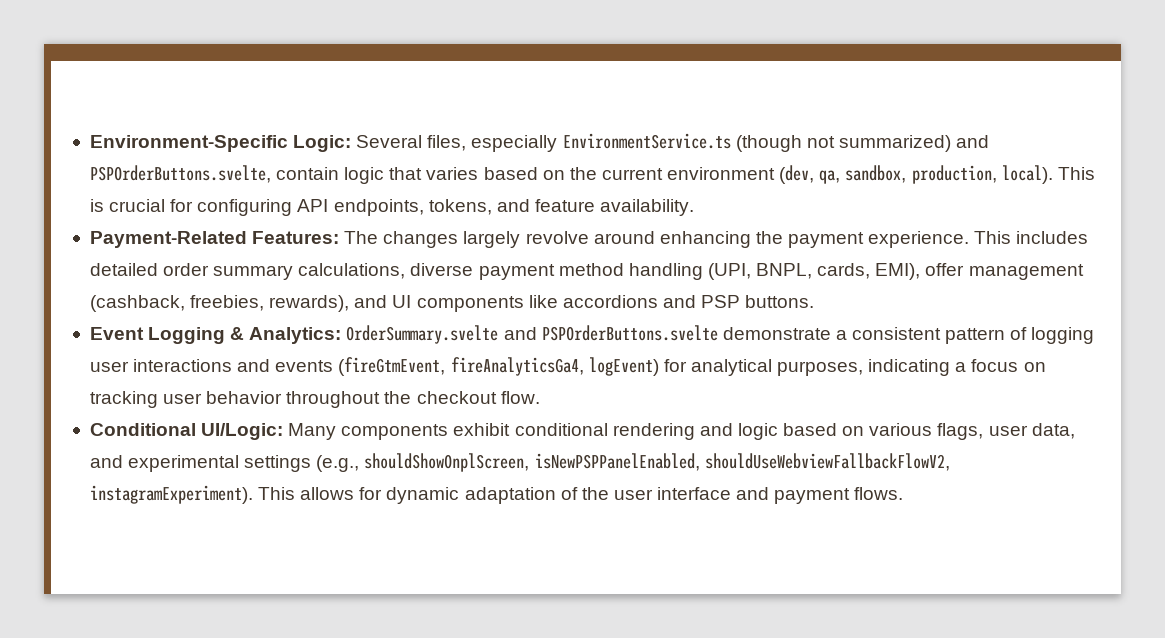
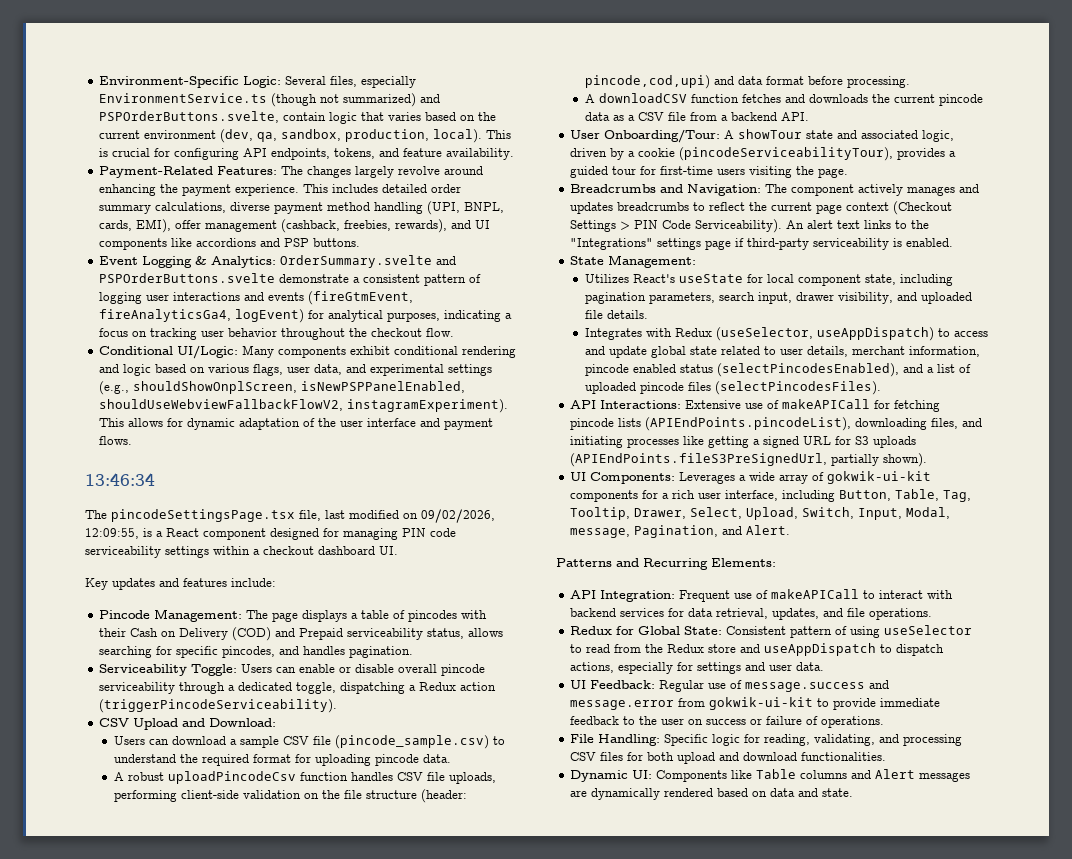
(904, 493) none -> [85,473,155,486] [85,509,495,523] [85,528,456,540] [85,546,398,558] [85,578,276,590] [99,609,488,622] [99,627,504,641] [99,646,414,658] [99,664,486,676] [99,682,497,694] [99,699,338,713] [99,718,277,730] [113,735,505,749] [113,754,451,766] [113,771,496,784] [113,789,467,803] [584,75,910,89] [584,93,983,106] [584,112,809,121] [570,129,955,143] [570,147,957,161] [570,166,849,178] [570,184,980,196] [570,201,953,215] [570,219,930,233] [570,238,954,250] [570,255,697,268] [584,274,953,286] [584,292,972,304] [584,310,648,319] [584,327,988,341] [584,346,980,358] [584,363,971,377] [584,381,881,395] [570,399,941,412] [570,417,983,431] [570,436,917,448] [570,453,928,467] [570,471,932,484] [570,489,972,502] [570,507,951,520] [570,525,791,538] [556,558,776,570] [570,589,954,602] [570,608,933,620] [570,625,973,638] [570,643,945,656] [570,662,825,674] [570,680,890,692] [570,697,941,710] [570,716,885,728] [570,734,963,746] [570,752,887,764] [570,769,971,782] [570,788,854,800] // 13:46:34 // The pincodeSettingsPage.tsx file, last modified on 09/02/2026, 12:09:55, is a React component designed for managing PIN code serviceability settings within a checkout dashboard UI. // Key updates and features include: // Pincode Management: The page displays a table of pincodes with their Cash on Delivery (COD) and Prepaid serviceability status, allows searching for specific pincodes, and handles pagination. // Serviceability Toggle: Users can enable or disable overall pincode serviceability through a dedicated toggle, dispatching a Redux action (triggerPincodeServiceability). // CSV Upload and Download: // Users can download a sample CSV file (pincode_sample.csv) to understand the required format for uploading pincode data. // A robust uploadPincodeCsv function handles CSV file uploads, performing client-side validation on the file structure (header: pincode,cod,upi) and data format before processing. // A downloadCSV function fetches and downloads the current pincode data as a CSV file from a backend API. // User Onboarding/Tour: A showTour state and associated logic, driven by a cookie (pincodeServiceabilityTour), provides a guided tour for first-time users visiting the page. // Breadcrumbs and Navigation: The component actively manages and updates breadcrumbs to reflect the current page context (Checkout Settings > PIN Code Serviceability). An alert text links to the "Integrations" settings page if third-party serviceability is enabled. // State Management: // Utilizes React's useState for local component state, including pagination parameters, search input, drawer visibility, and uploaded file details. // Integrates with Redux (useSelector, useAppDispatch) to access and update global state related to user details, merchant information, pincode enabled status (selectPincodesEnabled), and a list of uploaded pincode files (selectPincodesFiles). // API Interactions: Extensive use of makeAPICall for fetching pincode lists (APIEndPoints.pincodeList), downloading files, and initiating processes like getting a signed URL for S3 uploads (APIEndPoints.fileS3PreSignedUrl, partially shown). // UI Components: Leverages a wide array of gokwik-ui-kit components for a rich user interface, including Button, Table, Tag, Tooltip, Drawer, Select, Upload, Switch, Input, Modal, message, Pagination, and Alert. // Patterns and Recurring Elements: // API Integration: Frequent use of makeAPICall to interact with backend services for data retrieval, updates, and file operations. // Redux for Global State: Consistent pattern of using useSelector to read from the Redux store and useAppDispatch to dispatch actions, especially for settings and user data. // UI Feedback: Regular use of message.success and message.error from gokwik-ui-kit to provide immediate feedback to the user on success or failure of operations. // File Handling: Specific logic for reading, validating, and processing CSV files for both upload and download functionalities. // Dynamic UI: Components like Table columns and Alert messages are dynamically rendered based on data and state.

